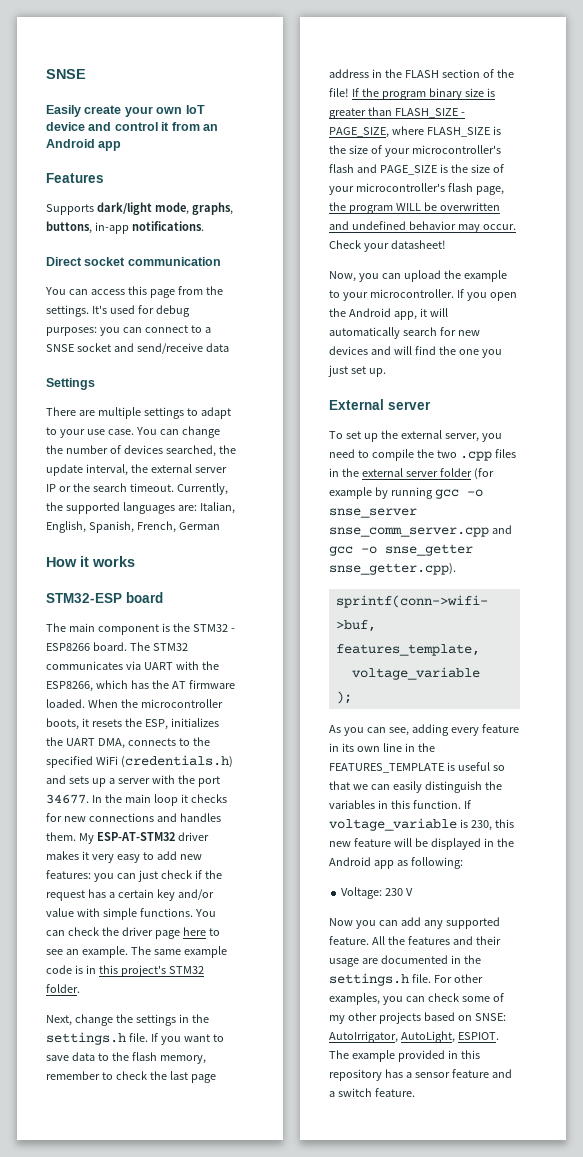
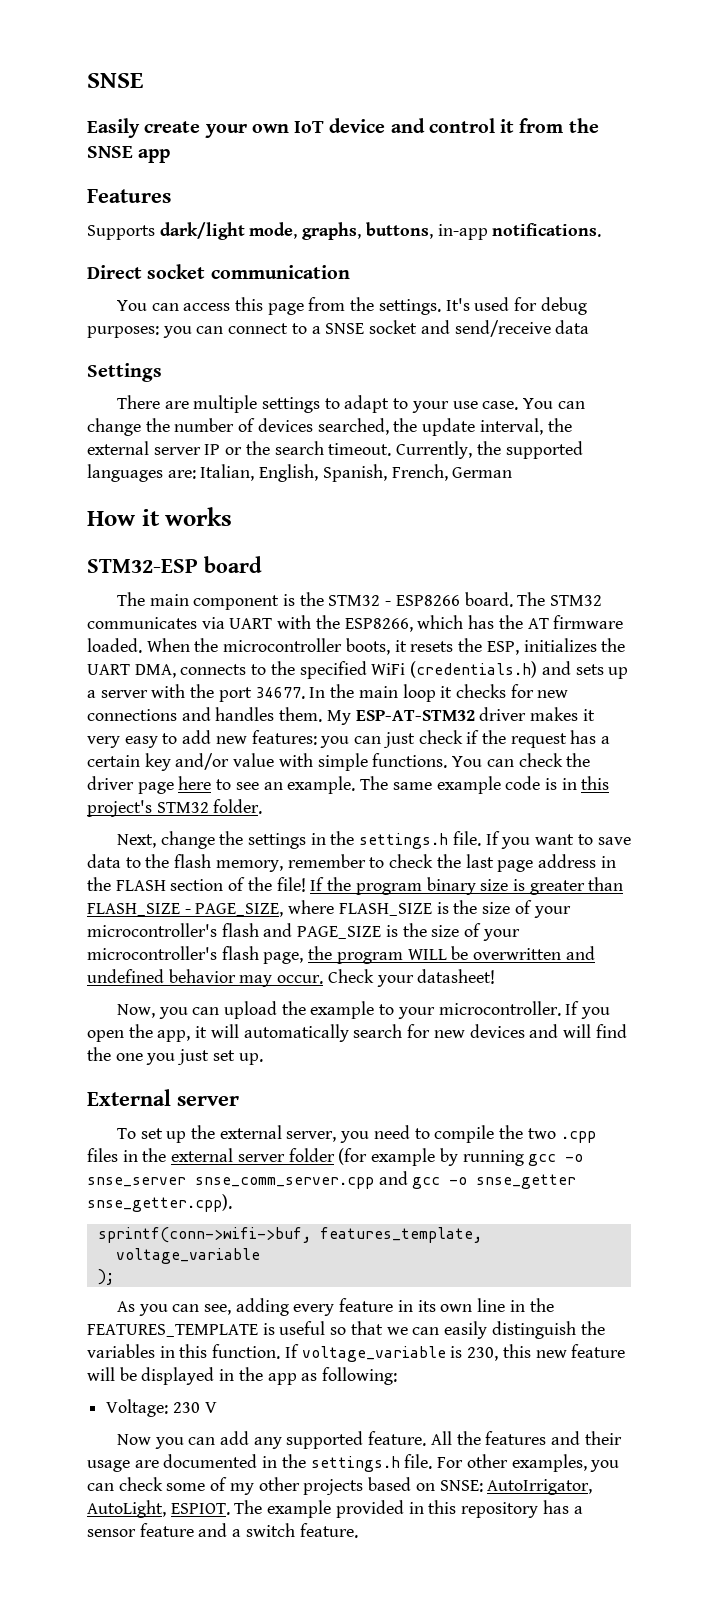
[202,124,218,131] [46,139,95,148] an Android -> [568,118,599,133] [87,146,133,158] the SNSE
[348,308,391,317] Android -> (153, 1031) none
[329,857,371,866] Android -> (263, 1374) none

